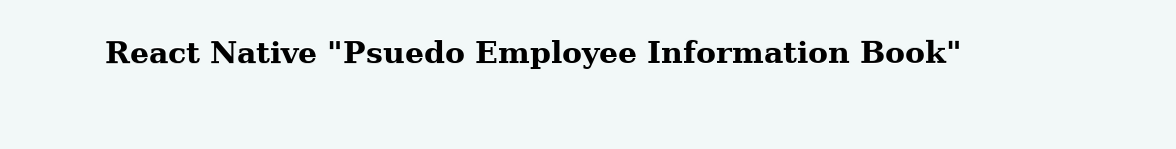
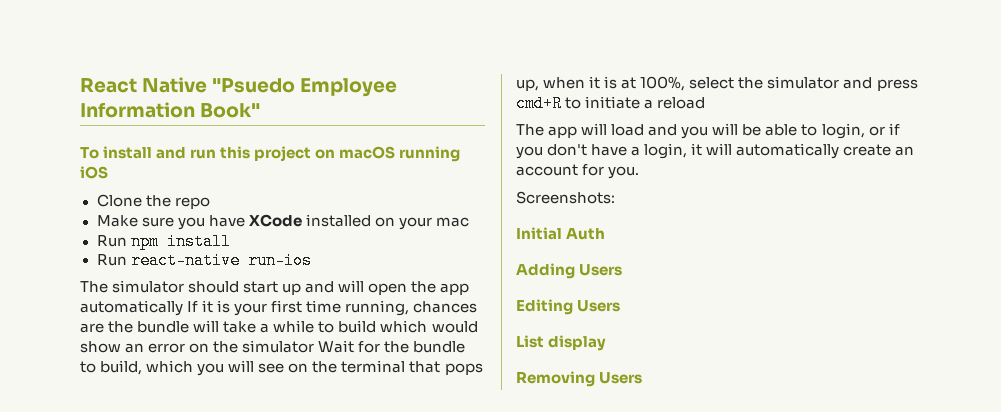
(962, 51) none -> [80,146,461,162] [80,166,108,179] [96,194,210,209] [96,214,469,230] [96,233,231,250] [96,252,312,269] [80,280,470,295] [80,300,478,316] [80,320,478,333] [80,340,466,353] [80,360,483,376] [516,76,918,91] [516,95,706,112] [516,123,900,139] [516,143,915,159] [516,164,640,179] [516,191,615,204] [516,227,606,240] [516,263,623,279] [516,299,621,315] [516,335,607,351] [516,371,643,387] // To install and run this project on macOS running iOS // Clone the repo // Make sure you have XCode installed on your mac // Run npm install // Run react-native run-ios // The simulator should start up and will open the app automatically If it is your first time running, chances are the bundle will take a while to build which would show an error on the simulator Wait for the bundle to build, which you will see on the terminal that pops up, when it is at 100%, select the simulator and press cmd+R to initiate a reload // The app will load and you will be able to login, or if you don't have a login, it will automatically create an account for you. // Screenshots: // Initial Auth // Adding Users // Editing Users // List display // Removing Users

